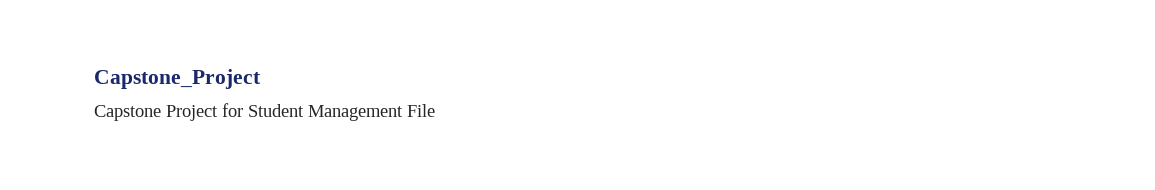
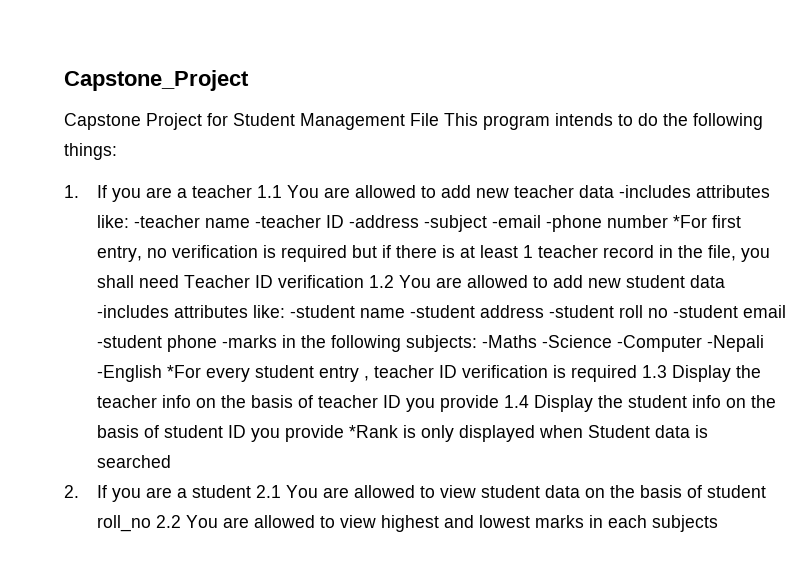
(435, 110) none -> [444,113,763,130] [64,143,117,160] [64,185,771,202] [97,215,742,232] [97,245,771,262] [97,275,726,288] [97,305,787,318] [97,335,765,352] [97,365,762,382] [97,395,777,412] [97,425,709,442] [97,455,172,468] [64,485,767,502] [97,515,719,532] This program intends to do the following things: // 1. If you are a teacher 1.1 You are allowed to add new teacher data -includes attributes like: -teacher name -teacher ID -address -subject -email -phone number *For first entry, no verification is required but if there is at least 1 teacher record in the file, you shall need Teacher ID verification 1.2 You are allowed to add new student data -includes attributes like: -student name -student address -student roll no -student email -student phone -marks in the following subjects: -Maths -Science -Computer -Nepali -English *For every student entry , teacher ID verification is required 1.3 Display the teacher info on the basis of teacher ID you provide 1.4 Display the student info on the basis of student ID you provide *Rank is only displayed when Student data is searched // 2. If you are a student 2.1 You are allowed to view student data on the basis of student roll_no 2.2 You are allowed to view highest and lowest marks in each subjects

